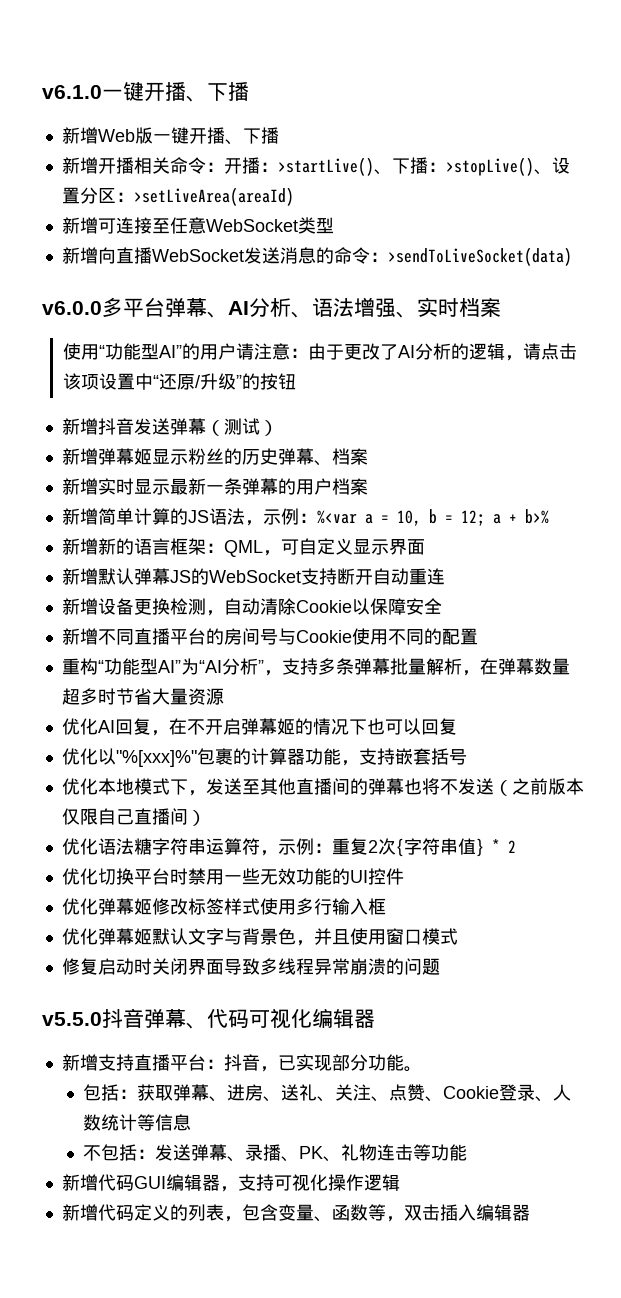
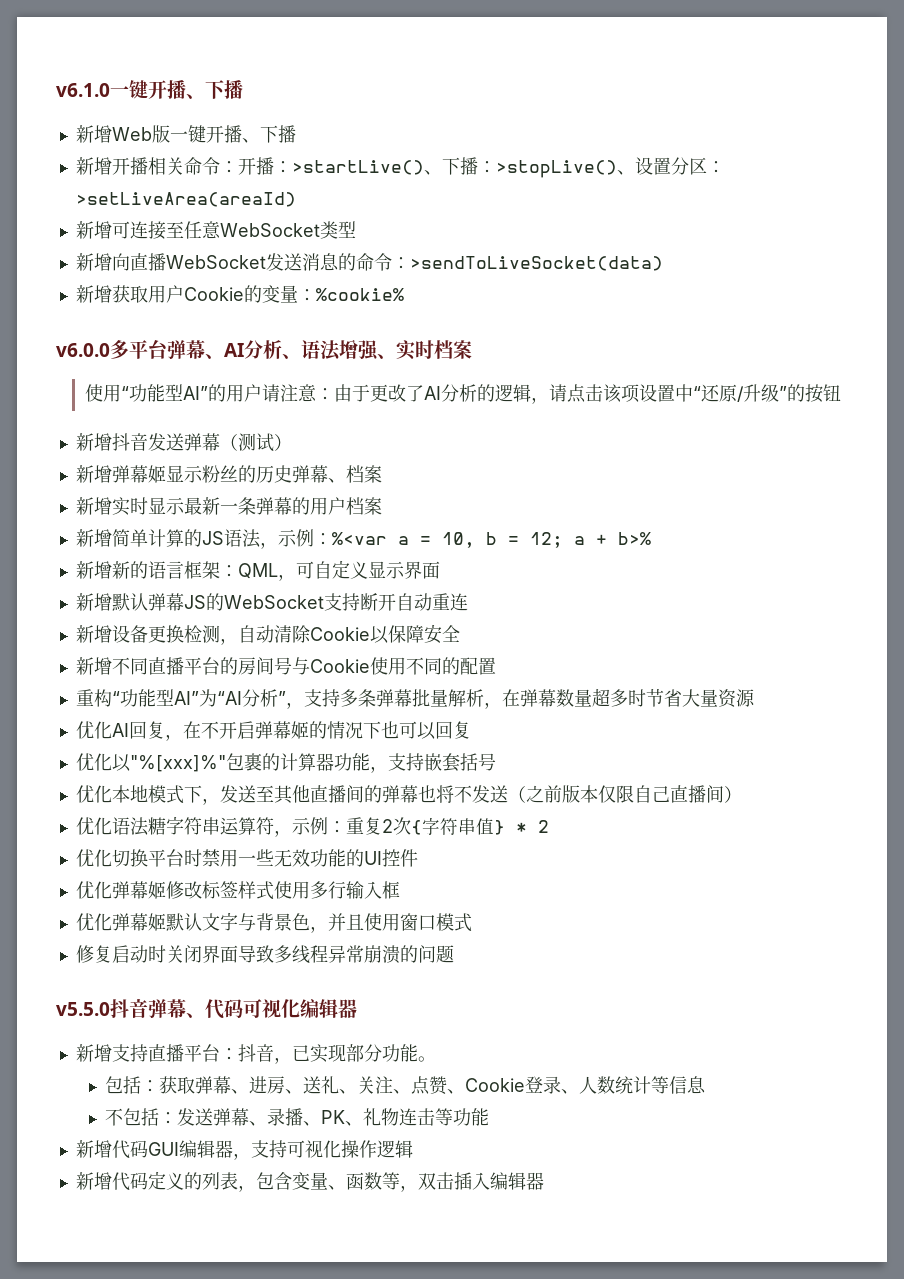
(572, 256) none -> [75,285,404,303] // 新增获取用户Cookie的变量：%cookie%

